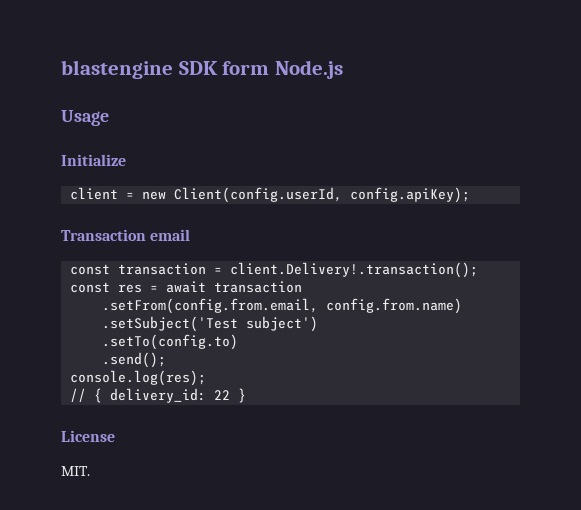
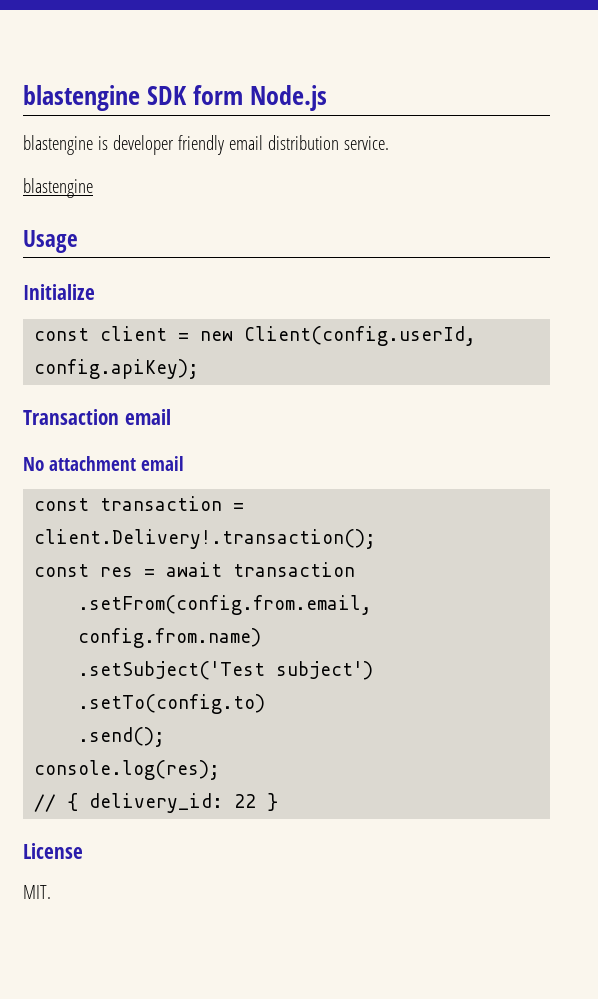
(343, 69) none -> [23,135,389,155] [23,178,93,198] // blastengine is developer friendly email distribution service. // blastengine
(126, 160) none -> [34,328,90,341] const
(191, 235) none -> [23,456,184,471] // No attachment email

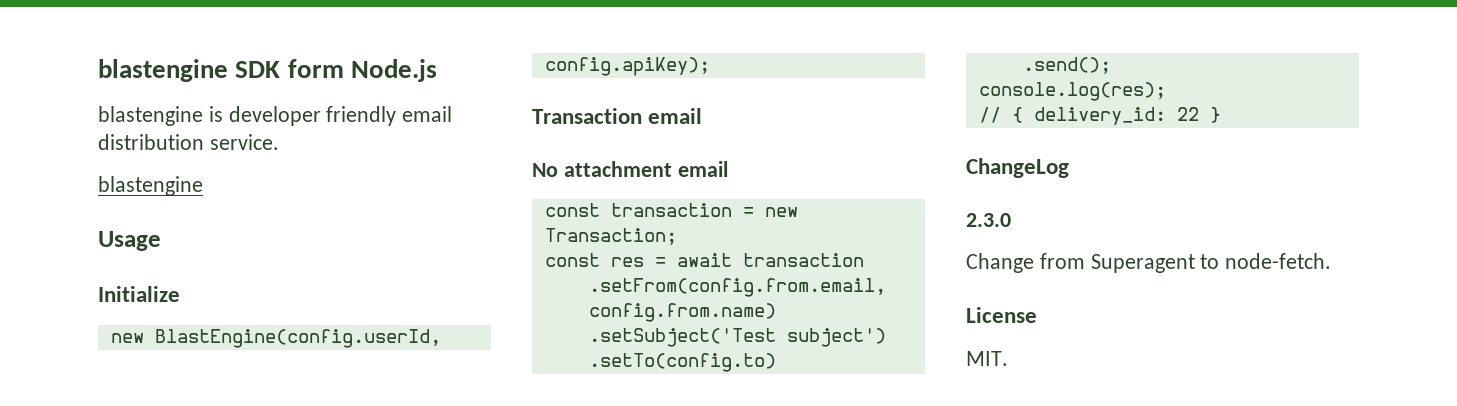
[34,326,477,346] const client = new Client(config.userId, -> [110,329,441,348] new BlastEngine(config.userId,
[34,529,377,549] client.Delivery!.transaction(); -> [764,207,798,217] [544,228,677,245] new Transaction;
(279, 802) none -> [966,158,1069,178] [966,213,1011,227] [966,253,1332,273] // ChangeLog // 2.3.0 // Change from Superagent to node-fetch.

